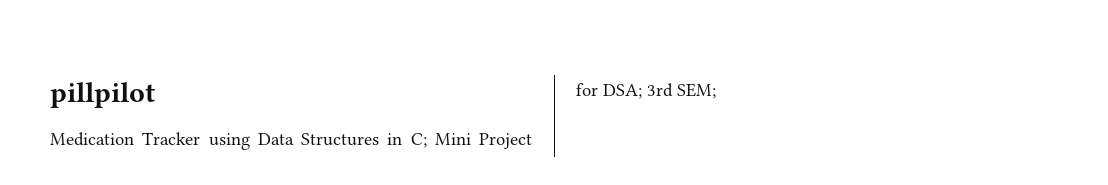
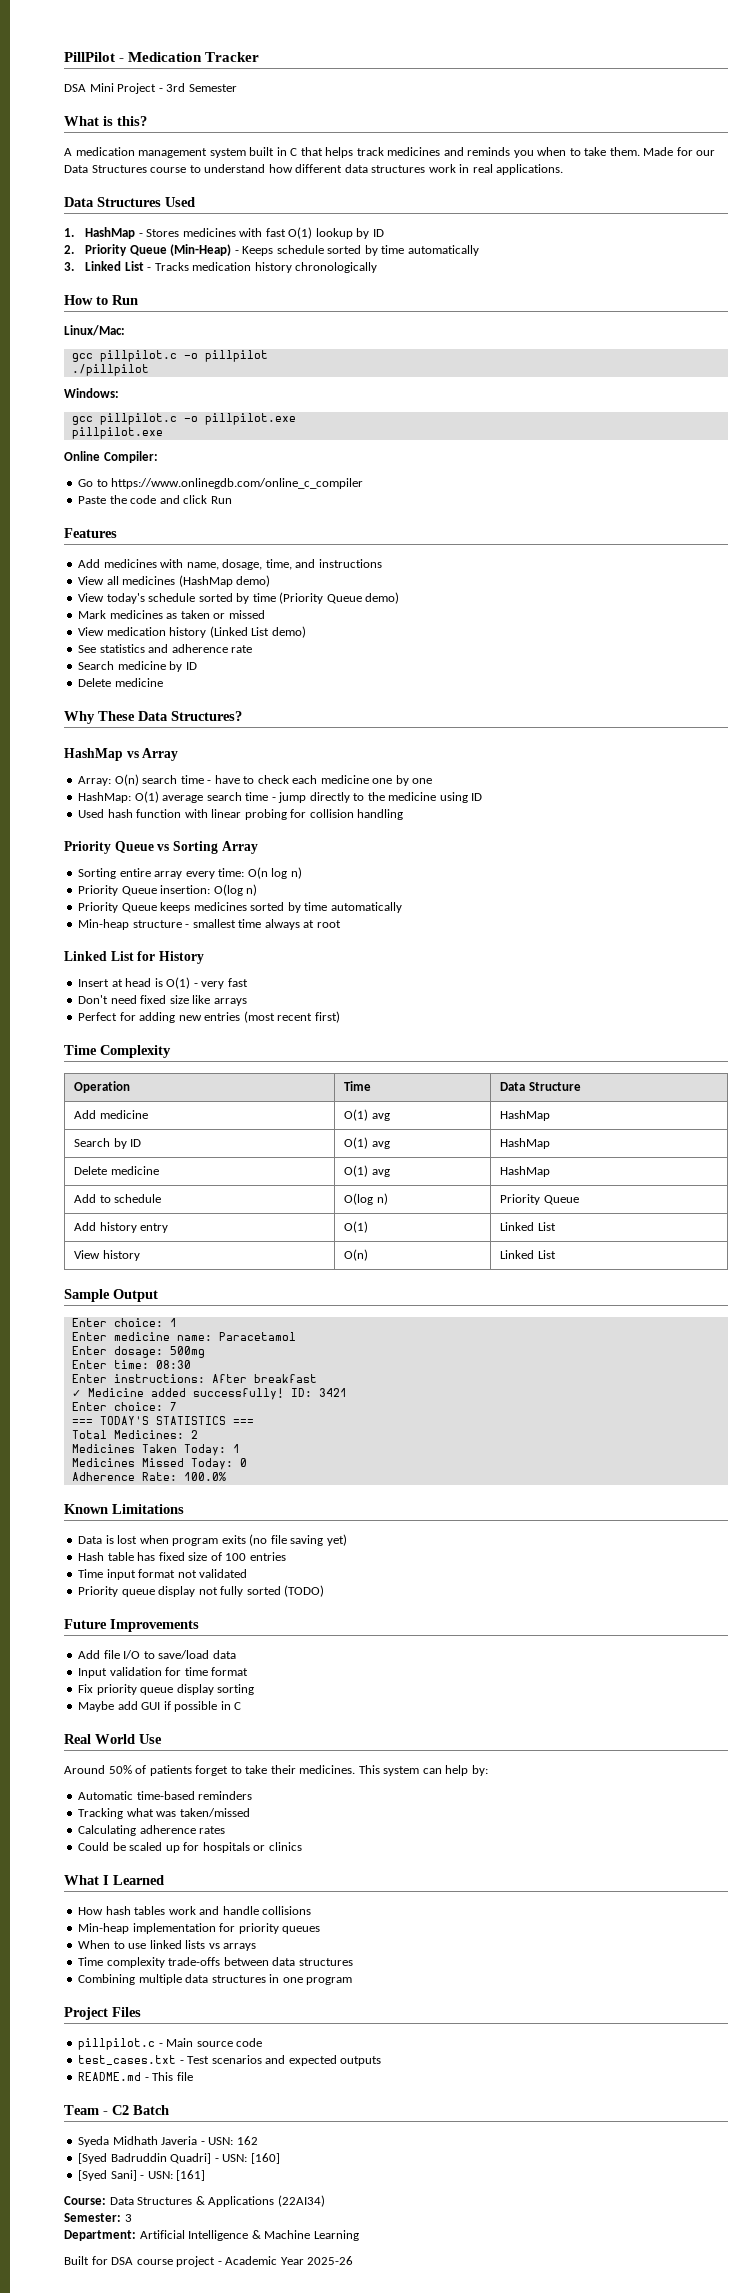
[50,82,155,108] [50,132,532,150] [576,83,716,99] pillpilot // Medication Tracker using Data Structures in C; Mini Project for DSA; 3rd SEM; -> [64,52,260,62] [64,83,237,94] [64,116,147,126] [64,147,716,158] [64,164,564,175] [64,197,195,207] [64,227,384,239] [64,244,479,256] [64,261,378,273] [64,295,138,305] [64,325,125,336] [71,350,268,362] [71,364,149,376] [64,388,119,398] [71,413,296,425] [71,427,163,439] [64,451,158,463] [78,478,364,489] [78,495,232,504] [64,528,117,538] [78,559,382,570] [78,575,271,587] [78,592,400,604] [78,610,265,619] [78,626,306,638] [78,644,253,653] [78,661,197,672] [78,678,163,687] [64,711,242,724] [64,748,179,761] [78,774,433,786] [78,791,483,803] [78,809,404,820] [64,841,258,854] [78,867,302,879] [78,884,258,896] [78,902,402,913] [78,919,341,930] [64,951,204,964] [78,977,248,989] [78,995,247,1006] [78,1011,340,1023] [64,1045,171,1058] [74,1081,131,1093] [344,1081,372,1091] [500,1082,581,1091] [74,1110,148,1119] [344,1109,390,1121] [500,1110,551,1121] [74,1138,142,1149] [344,1137,390,1149] [500,1138,551,1149] [74,1166,159,1175] [344,1165,390,1177] [500,1166,551,1177] [74,1194,162,1203] [344,1193,388,1205] [500,1194,579,1205] [74,1222,169,1233] [344,1221,369,1233] [500,1222,556,1231] [74,1250,140,1261] [344,1249,369,1261] [500,1250,556,1259] [64,1289,158,1302] [71,1318,177,1327] [71,1332,296,1341] [71,1346,205,1358] [71,1360,191,1369] [71,1374,317,1383] [71,1388,347,1400] [71,1402,177,1411] [71,1416,254,1425] [71,1430,198,1439] [71,1444,240,1456] [71,1458,247,1470] [71,1472,226,1481] [64,1504,184,1514] [78,1534,347,1546] [78,1552,286,1561] [78,1569,248,1580] [78,1585,325,1597] [64,1619,199,1632] [78,1650,236,1659] [78,1667,249,1678] [78,1684,255,1695] [78,1701,242,1712] [64,1734,162,1744] [64,1765,488,1776] [78,1791,253,1800] [78,1808,250,1819] [78,1825,226,1836] [78,1842,302,1853] [64,1875,164,1885] [78,1906,312,1915] [78,1923,321,1934] [78,1940,257,1951] [78,1957,353,1968] [78,1974,353,1985] [64,2007,141,2020] [78,2038,263,2050] [78,2055,382,2066] [78,2072,193,2081] [64,2105,169,2115] [78,2136,258,2147] [78,2153,280,2164] [78,2170,206,2181] [64,2195,325,2207] [64,2213,132,2222] [64,2230,359,2241] [64,2256,354,2267] PillPilot - Medication Tracker // DSA Mini Project - 3rd Semester // What is this? // A medication management system built in C that helps track medicines and reminds you when to take them. Made for our Data Structures course to understand how different data structures work in real applications. // Data Structures Used // 1. HashMap - Stores medicines with fast O(1) lookup by ID // 2. Priority Queue (Min-Heap) - Keeps schedule sorted by time automatically // 3. Linked List - Tracks medication history chronologically // How to Run // Linux/Mac: // gcc pillpilot.c -o pillpilot // ./pillpilot // Windows: // gcc pillpilot.c -o pillpilot.exe // pillpilot.exe // Online Compiler: // Go to https://www.onlinegdb.com/online_c_compiler // Paste the code and click Run // Features // Add medicines with name, dosage, time, and instructions // View all medicines (HashMap demo) // View today's schedule sorted by time (Priority Queue demo) // Mark medicines as taken or missed // View medication history (Linked List demo) // See statistics and adherence rate // Search medicine by ID // Delete medicine // Why These Data Structures? // HashMap vs Array // Array: O(n) search time - have to check each medicine one by one // HashMap: O(1) average search time - jump directly to the medicine using ID // Used hash function with linear probing for collision handling // Priority Queue vs Sorting Array // Sorting entire array every time: O(n log n) // Priority Queue insertion: O(log n) // Priority Queue keeps medicines sorted by time automatically // Min-heap structure - smallest time always at root // Linked List for History // Insert at head is O(1) - very fast // Don't need fixed size like arrays // Perfect for adding new entries (most recent first) // Time Complexity // Operation | Time | Data Structure // Add medicine | O(1) avg | HashMap // Search by ID | O(1) avg | HashMap // Delete medicine | O(1) avg | HashMap // Add to schedule | O(log n) | Priority Queue // Add history entry | O(1) | Linked List // View history | O(n) | Linked List // Sample Output // Enter choice: 1 // Enter medicine name: Paracetamol // Enter dosage: 500mg // Enter time: 08:30 // Enter instructions: After breakfast // ✓ Medicine added successfully! ID: 3421 // Enter choice: 7 // === TODAY'S STATISTICS === // Total Medicines: 2 // Medicines Taken Today: 1 // Medicines Missed Today: 0 // Adherence Rate: 100.0% // Known Limitations // Data is lost when program exits (no file saving yet) // Hash table has fixed size of 100 entries // Time input format not validated // Priority queue display not fully sorted (TODO) // Future Improvements // Add file I/O to save/load data // Input validation for time format // Fix priority queue display sorting // Maybe add GUI if possible in C // Real World Use // Around 50% of patients forget to take their medicines. This system can help by: // Automatic time-based reminders // Tracking what was taken/missed // Calculating adherence rates // Could be scaled up for hospitals or clinics // What I Learned // How hash tables work and handle collisions // Min-heap implementation for priority queues // When to use linked lists vs arrays // Time complexity trade-offs between data structures // Combining multiple data structures in one program // Project Files // pillpilot.c - Main source code // test_cases.txt - Test scenarios and expected outputs // README.md - This file // Team - C2 Batch // Syeda Midhath Javeria - USN: 162 // [Syed Badruddin Quadri] - USN: [160] // [Syed Sani] - USN: [161] // Course: Data Structures & Applications (22AI34) // Semester: 3 // Department: Artificial Intelligence & Machine Learning // Built for DSA course project - Academic Year 2025-26

